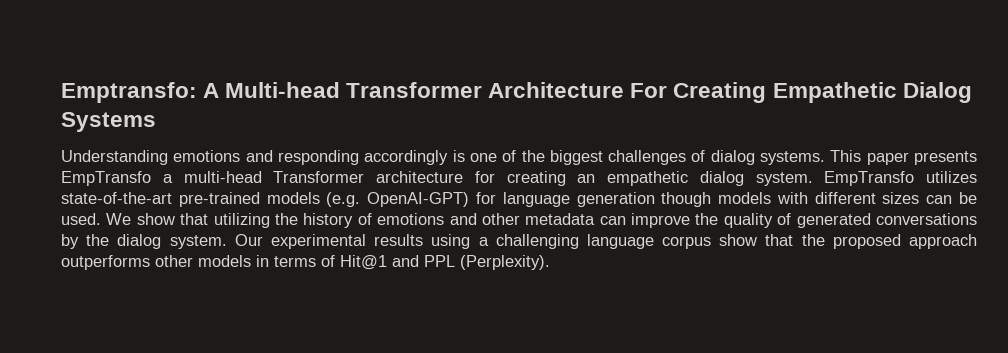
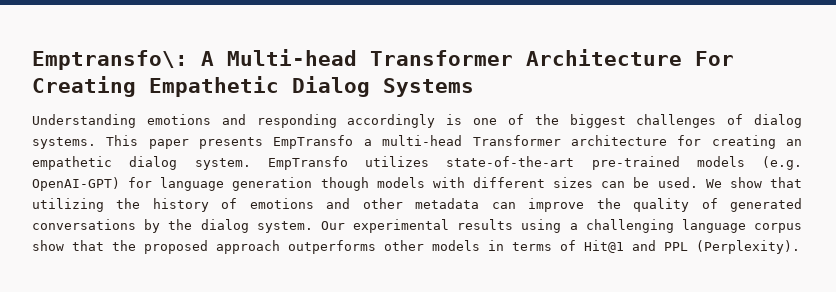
[61,82,197,103] Emptransfo: -> [32,50,188,70] Emptransfo\:

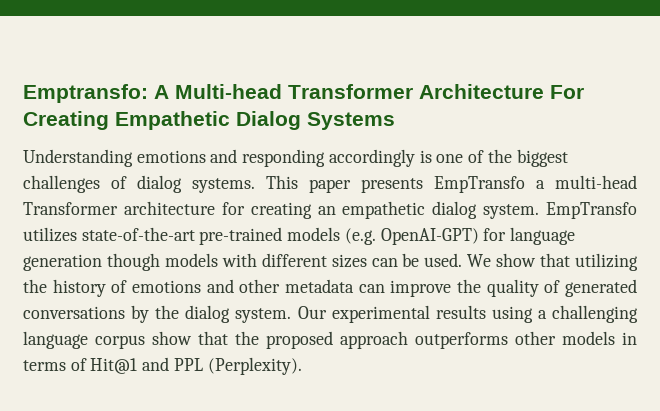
[32,50,188,70] Emptransfo\: -> [23,84,148,103] Emptransfo:

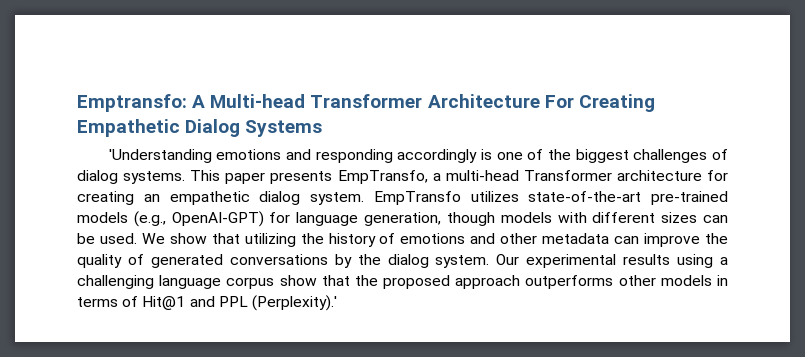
[23,149,133,167] Understanding -> [108,149,212,163] 'Understanding
[434,176,525,193] EmpTransfo -> [337,170,428,184] EmpTransfo,
[344,228,376,245] (e.g. -> [133,211,166,227] (e.g.,
[23,254,102,271] generation -> [364,212,442,226] generation,
[207,357,302,375] (Perplexity). -> [251,295,337,311] (Perplexity).'

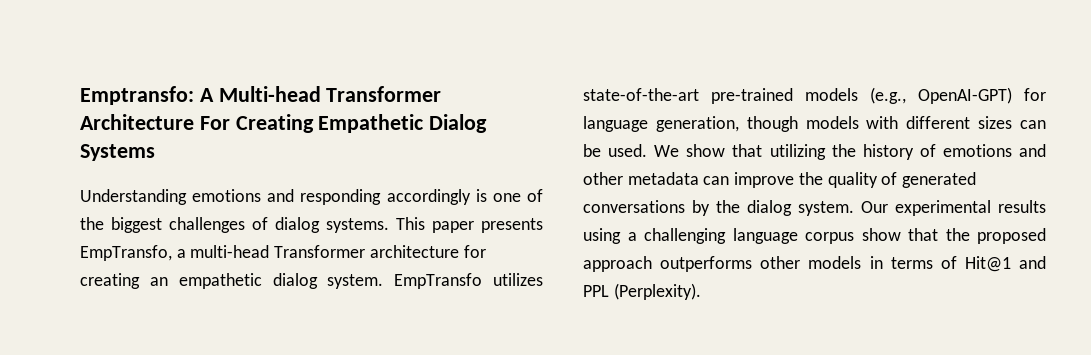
[108,149,212,163] 'Understanding -> [80,189,187,205] Understanding
[251,295,337,311] (Perplexity).' -> [613,283,701,300] (Perplexity).

